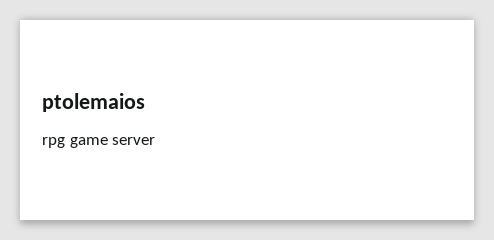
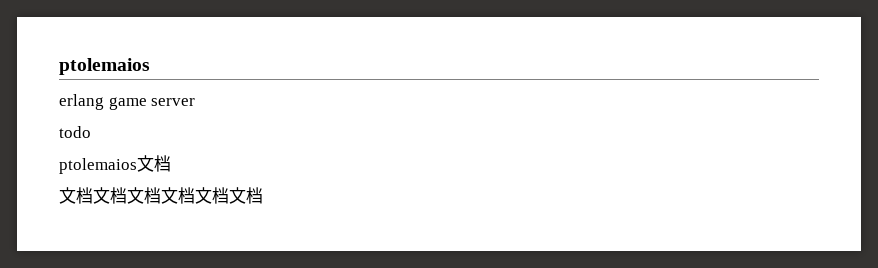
[42,137,65,148] rpg -> [59,94,104,110] erlang
(156, 141) none -> [59,126,91,138] [59,155,171,174] [59,187,263,204] // todo // ptolemaios文档 // 文档文档文档文档文档文档

